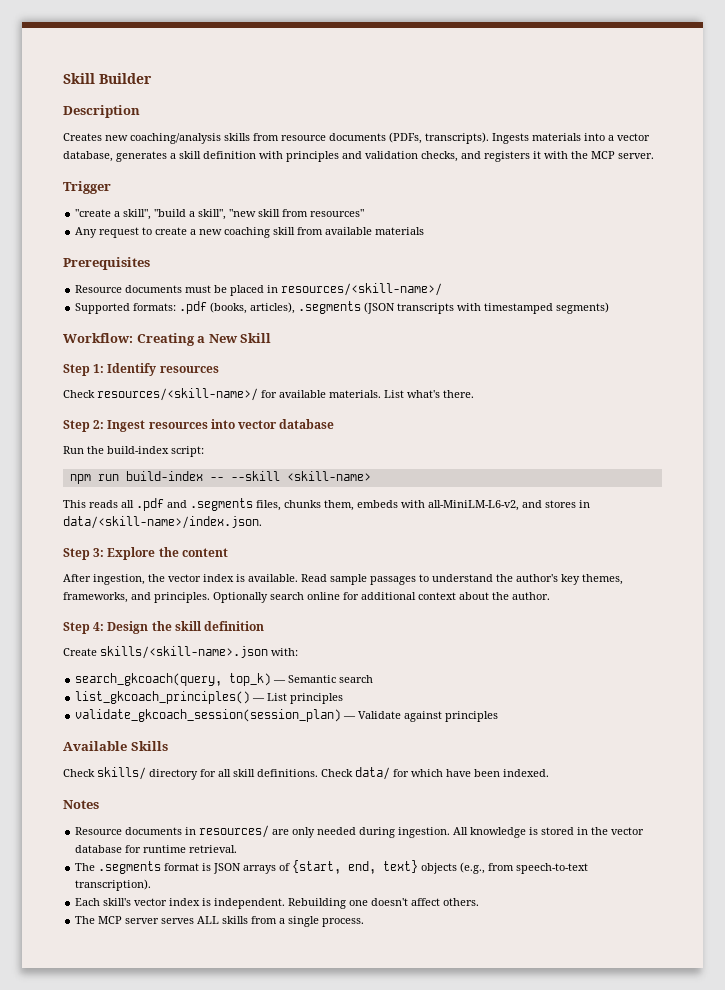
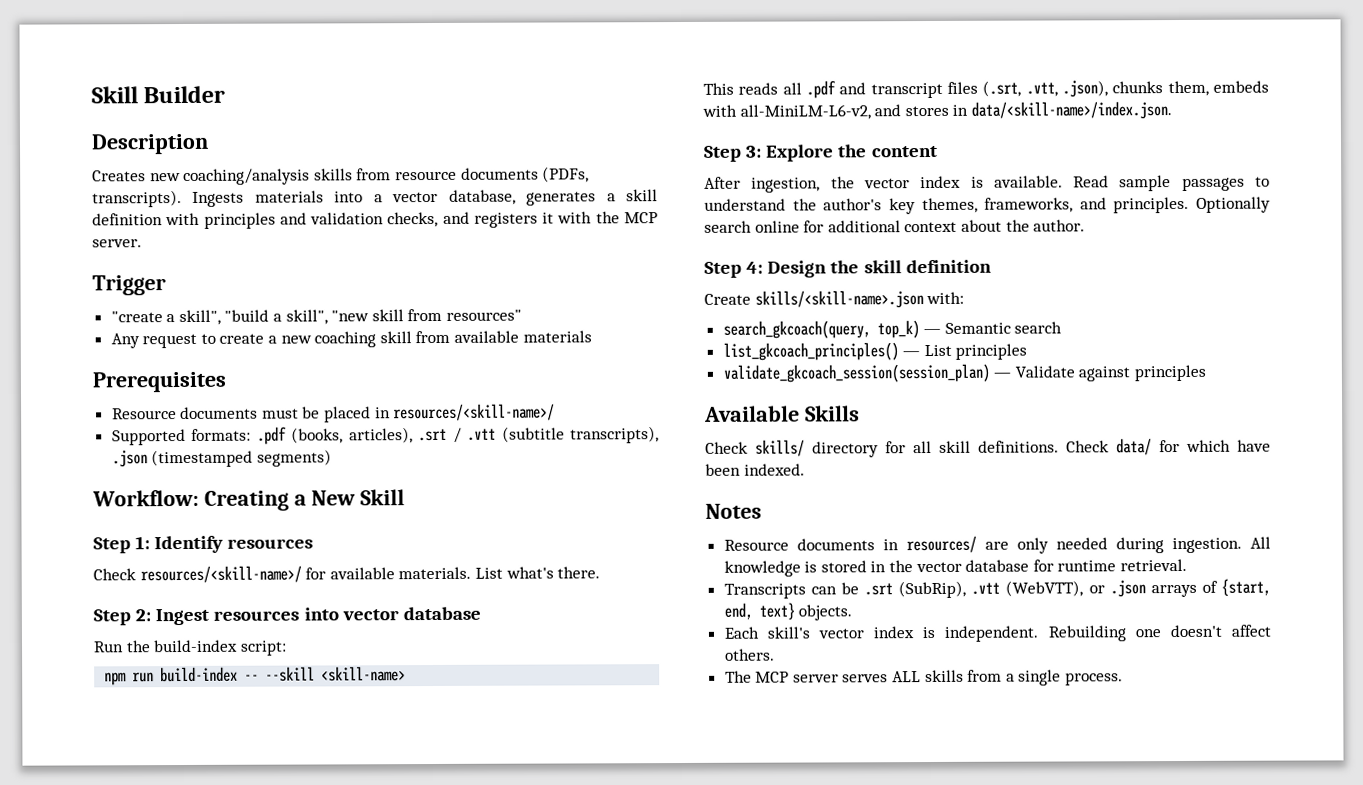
[298,301,554,314] .segments (JSON transcripts with timestamped -> [418,426,659,444] [111,449,254,468] .srt / .vtt (subtitle transcripts), .json (timestamped
[190,498,281,511] .segments files, -> [870,80,1108,99] transcript files (.srt, .vtt, .json),
[75,861,242,874] The .segments format is JSON -> [723,580,1146,599] Transcripts can be .srt (SubRip), .vtt (WebVTT), or .json
[421,862,589,874] [75,879,152,891] objects (e.g., from speech-to-text transcription). -> [798,604,853,621] objects.

